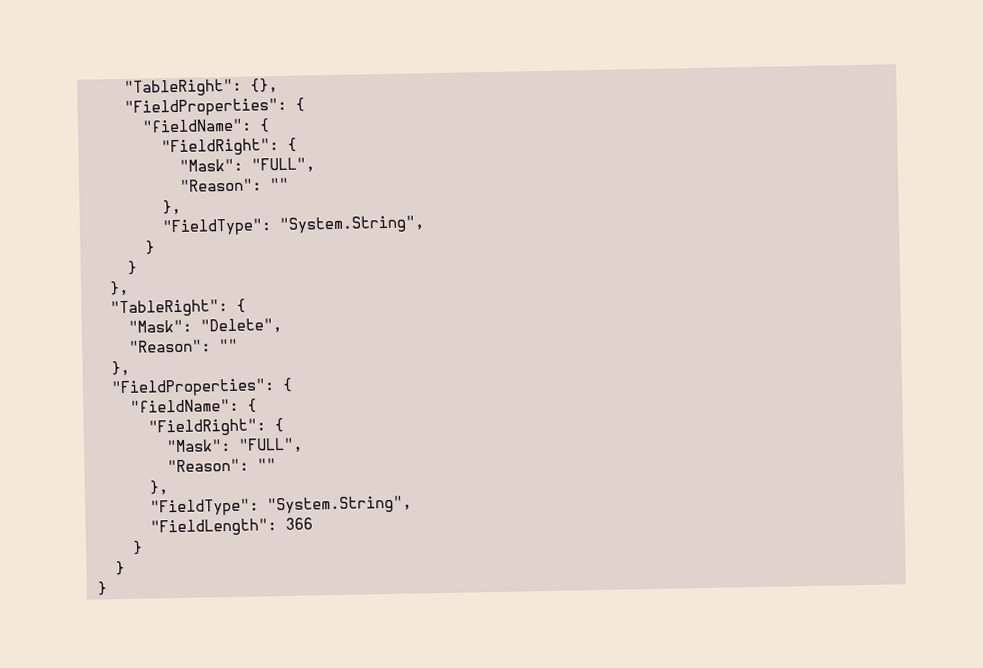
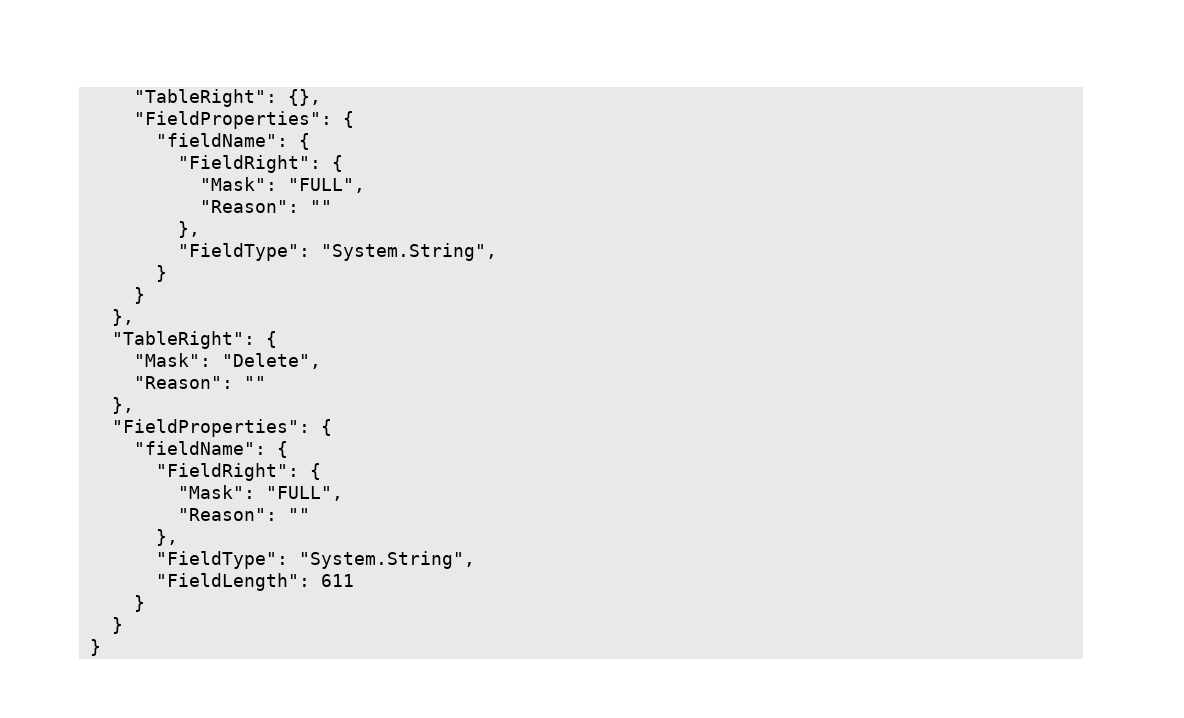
[284,517,313,530] 366 -> [321,574,355,587] 611

